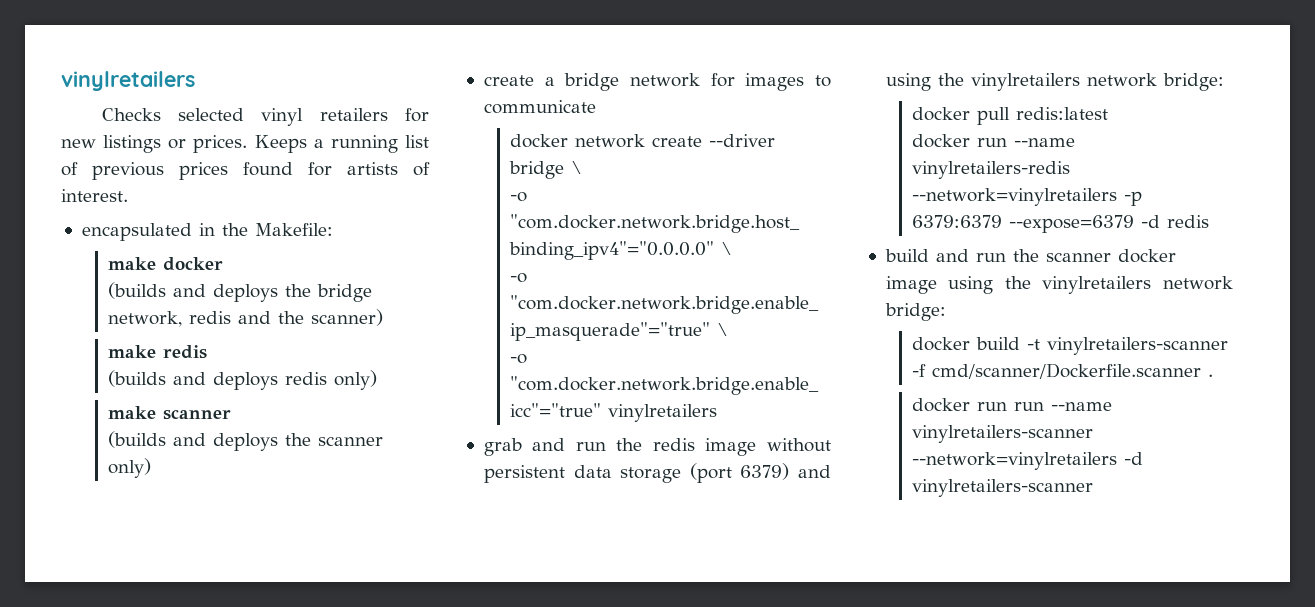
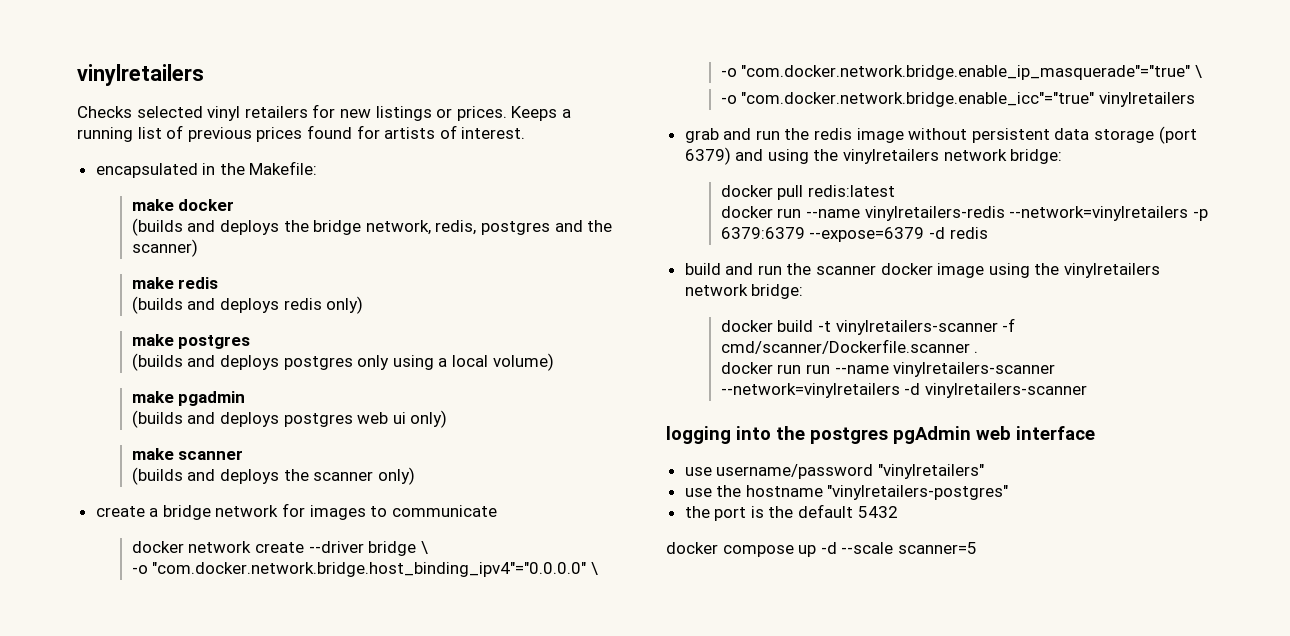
[188,311,231,324] redis -> [435,220,550,235] redis, postgres
(377, 380) none -> [131,334,251,349] [131,353,554,371] [131,391,246,406] [131,410,448,428] // make postgres // (builds and deploys postgres only using a local volume) // make pgadmin // (builds and deploys postgres web ui only)
(1093, 488) none -> [666,426,1095,444] [684,464,984,479] [684,485,1009,500] [684,504,898,521] [666,542,977,557] // logging into the postgres pgAdmin web interface // use username/password "vinylretailers" // use the hostname "vinylretailers-postgres" // the port is the default 5432 // docker compose up -d --scale scanner=5

